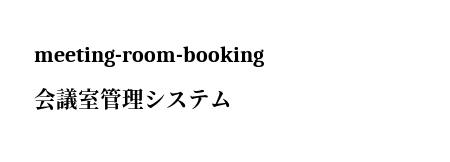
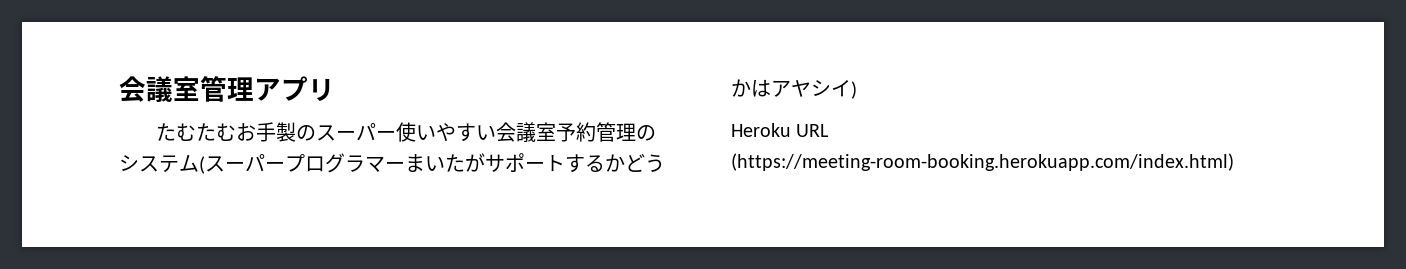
[34,46,264,67] meeting-room-booking // -> (119, 89) none
[144,89,232,110] システム -> [254,76,335,101] [155,122,656,142] [119,153,665,174] [731,79,857,99] [731,123,830,137] [731,153,1234,171] アプリ // たむたむお手製のスーパー使いやすい会議室予約管理のシステム(スーパープログラマーまいたがサポートするかどうかはアヤシイ) // Heroku URL (https://meeting-room-booking.herokuapp.com/index.html)

